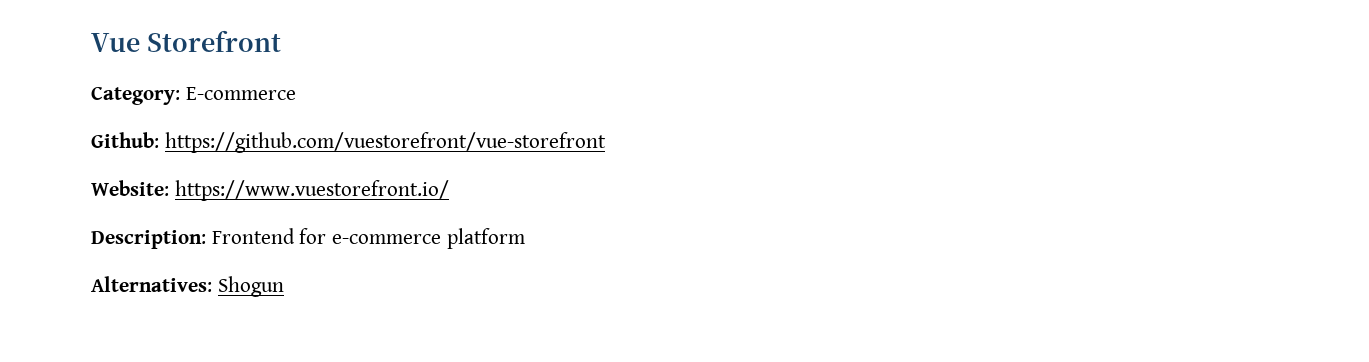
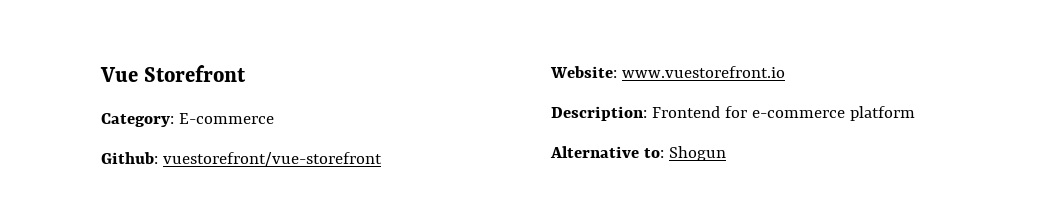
[164,132,606,153] https://github.com/vuestorefront/vue-storefront -> [162,152,382,166] vuestorefront/vue-storefront
[174,180,449,201] https://www.vuestorefront.io/ -> [621,66,785,78] www.vuestorefront.io
[91,276,212,292] Alternatives: -> [550,146,664,158] Alternative to:

